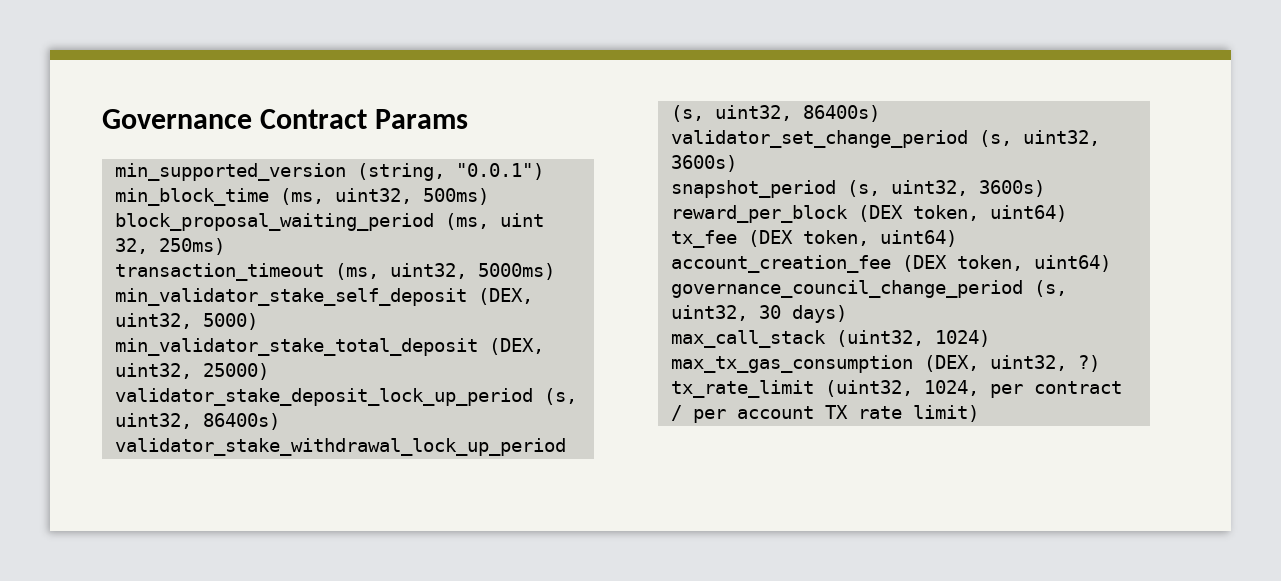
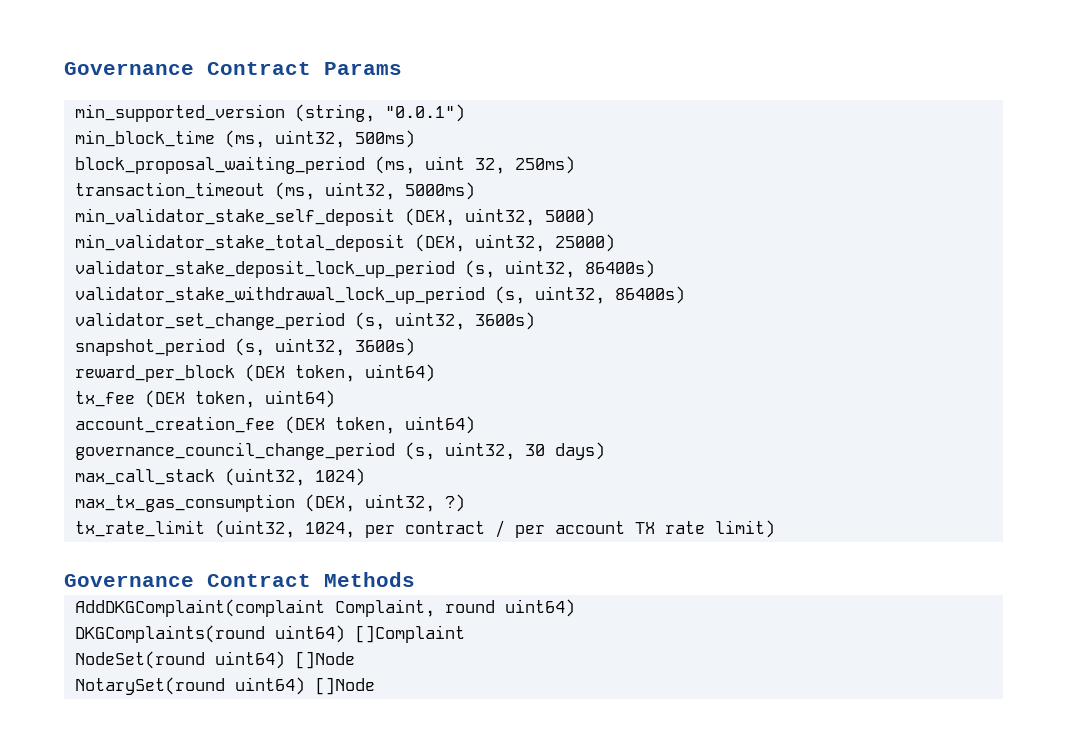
(979, 413) none -> [64,572,415,587] [74,599,575,617] [74,625,465,643] [74,651,355,669] [74,677,375,695] // Governance Contract Methods // AddDKGComplaint(complaint Complaint, round uint64) // DKGComplaints(round uint64) []Complaint // NodeSet(round uint64) []Node // NotarySet(round uint64) []Node

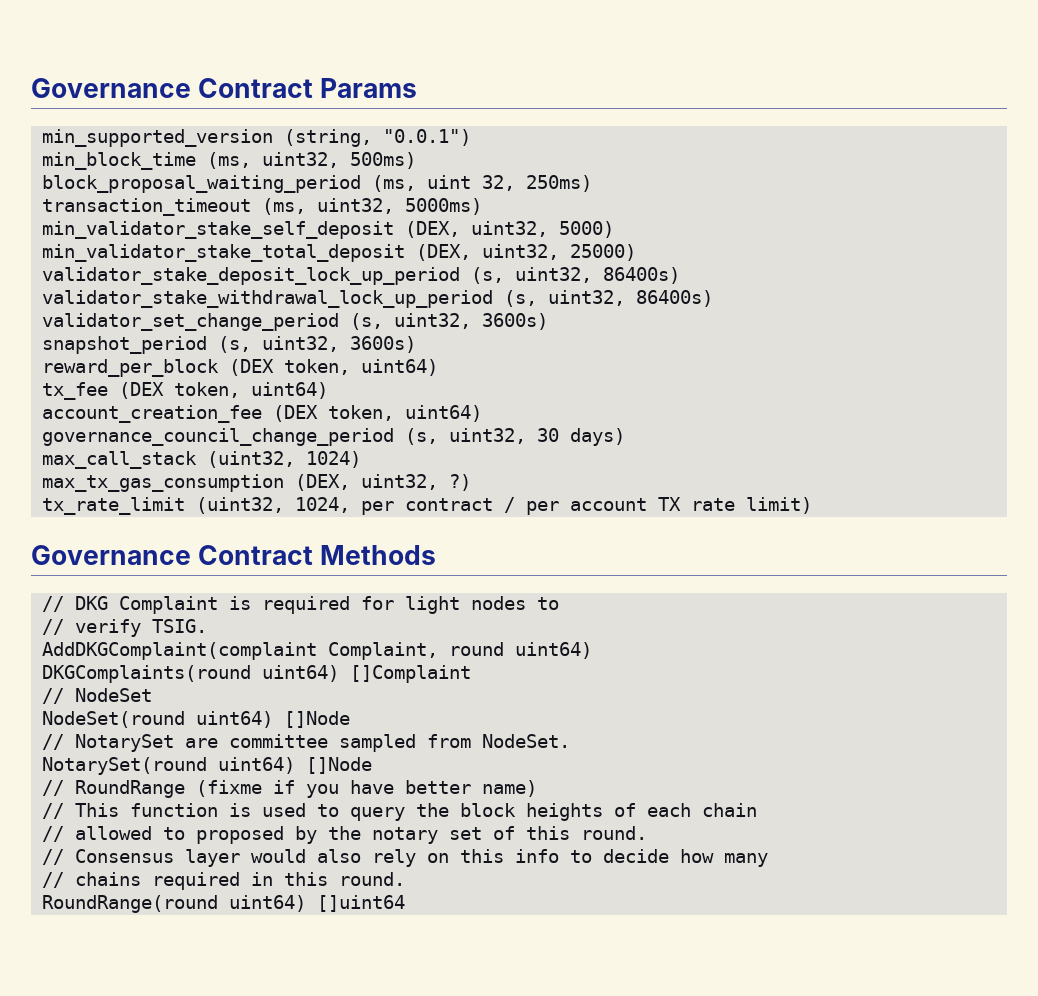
(415, 579) none -> [42,596,560,614] [42,619,208,637] // // DKG Complaint is required for light nodes to // // verify TSIG.
(465, 634) none -> [42,688,153,704] // // NodeSet
[74,677,375,695] NotarySet(round uint64) []Node -> [42,734,571,752] [42,757,373,775] [42,780,538,798] [42,803,758,821] [42,826,648,844] [42,849,769,867] [42,872,406,890] [42,895,406,913] // NotarySet are committee sampled from NodeSet. // NotarySet(round uint64) []Node // // RoundRange (fixme if you have better name) // // This function is used to query the block heights of each chain // // allowed to proposed by the notary set of this round. // // Consensus layer would also rely on this info to decide how many // // chains required in this round. // RoundRange(round uint64) []uint64

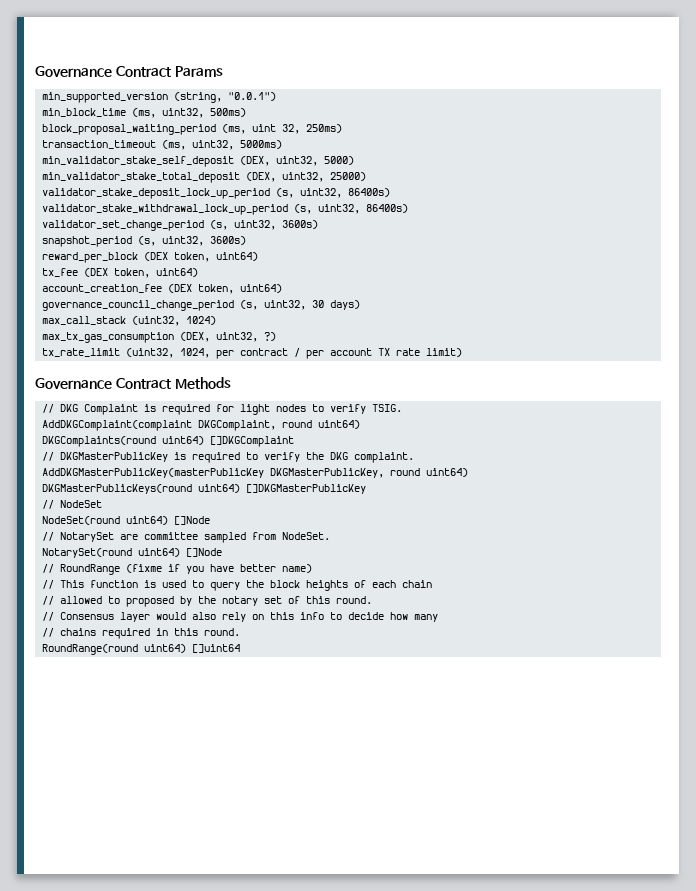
[42,619,65,635] // // -> (324, 408) none
[328,642,439,660] Complaint, -> [197,420,276,431] DKGComplaint,
[350,665,472,683] []Complaint -> [209,436,294,447] [41,452,414,463] [41,468,468,478] [41,484,366,494] []DKGComplaint // // DKGMasterPublicKey is required to verify the DKG complaint. // AddDKGMasterPublicKey(masterPublicKey DKGMasterPublicKey, round uint64) // DKGMasterPublicKeys(round uint64) []DKGMasterPublicKey

